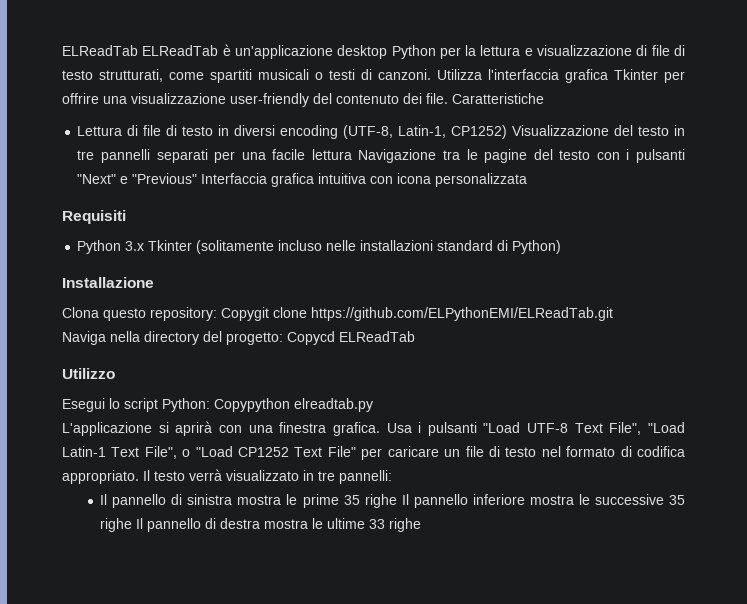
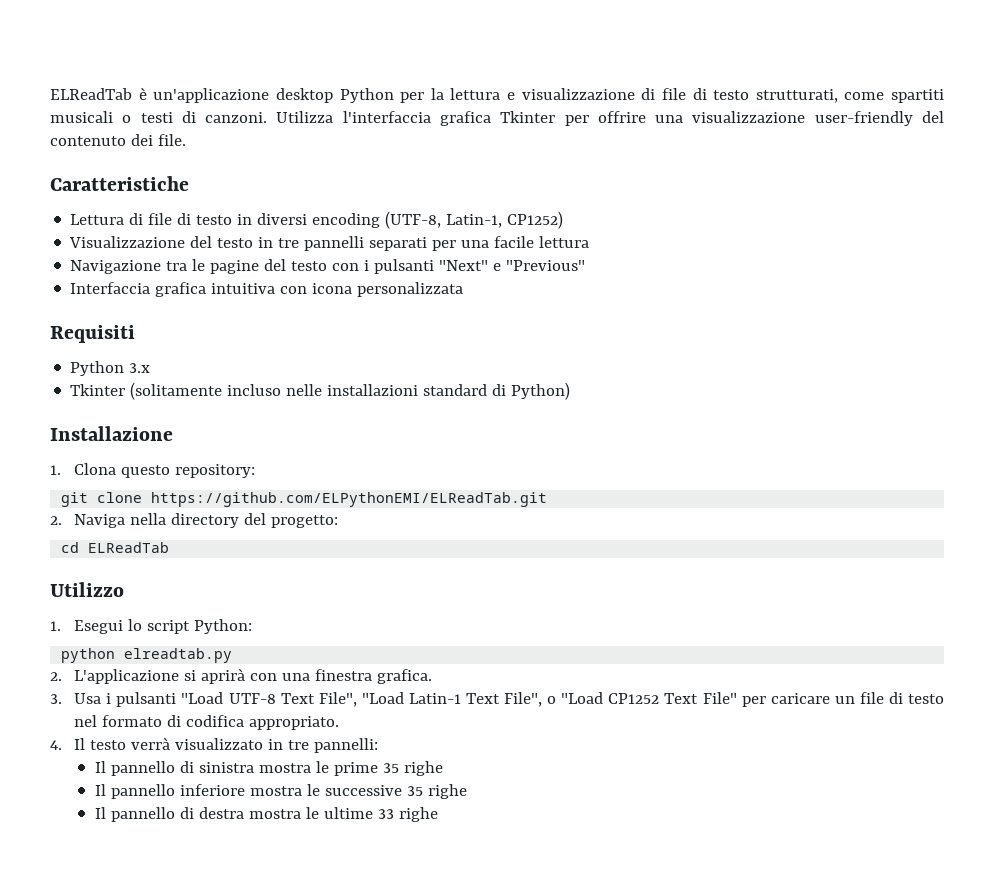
[62,45,219,56] ELReadTab ELReadTab -> [50,88,132,100] ELReadTab
(448, 98) none -> (186, 140) //
(508, 132) none -> (564, 220) //
(352, 154) none -> (590, 242) //
(198, 178) none -> (586, 265) //
(145, 246) none -> (151, 368) //
(154, 282) none -> [50,465,61,475] 1.
[221,307,269,321] Copygit -> [61,492,89,507] // git
(613, 314) none -> [50,516,62,525] 2.
[287,331,335,345] Copycd -> [61,542,80,553] // cd
(115, 373) none -> [50,621,61,631] 1.
[214,398,290,412] Copypython -> [61,648,116,663] // python
(373, 405) none -> [50,672,62,681] 2.
(380, 429) none -> [50,694,62,704] // 3.
(139, 477) none -> [50,740,62,750] // 4.
(397, 501) none -> (443, 768) //
(133, 525) none -> (467, 791) //

